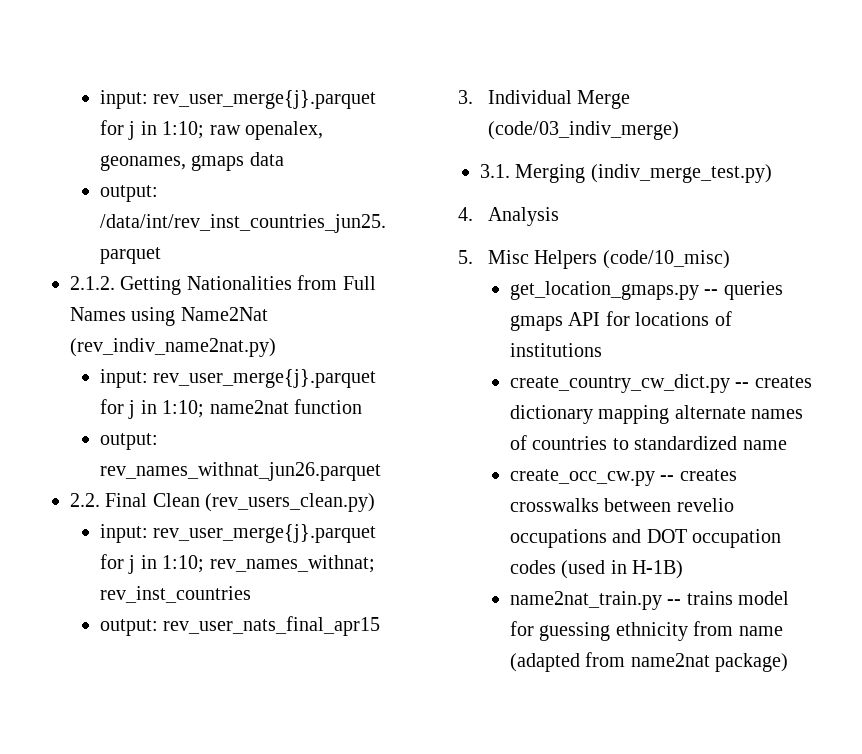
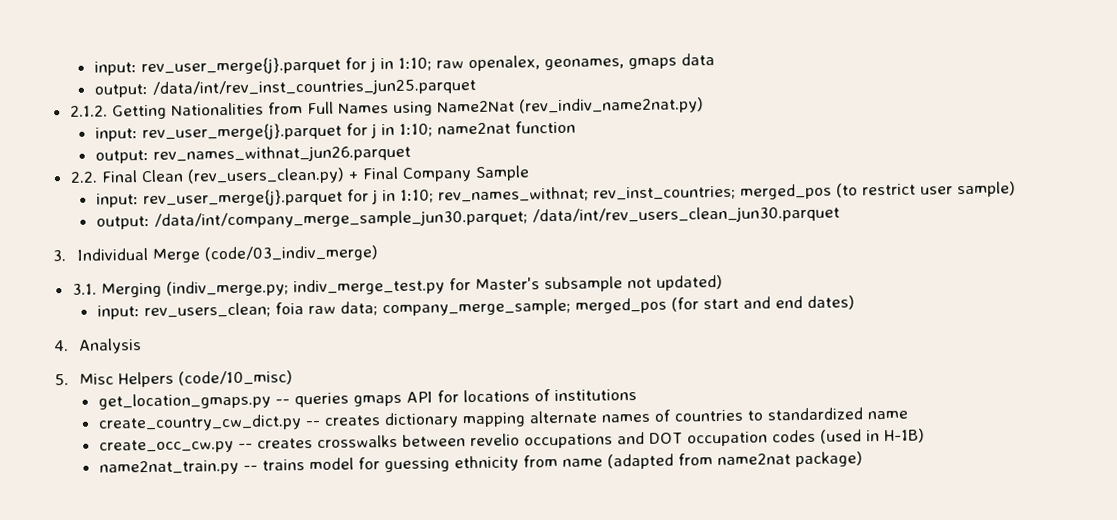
(376, 502) none -> [347,165,530,182] + Final Company Sample
[99,586,251,603] [99,616,381,636] rev_inst_countries // output: rev_user_nats_final_apr15 -> [592,181,1016,201] [95,205,840,230] rev_inst_countries; merged_pos (to restrict user sample) // output: /data/int/company_merge_sample_jun30.parquet; /data/int/rev_users_clean_jun30.parquet
[590,164,772,183] (indiv_merge_test.py) -> [165,275,723,297] [96,295,855,320] (indiv_merge.py; indiv_merge_test.py for Master's subsample not updated) // input: rev_users_clean; foia raw data; company_merge_sample; merged_pos (for start and end dates)

